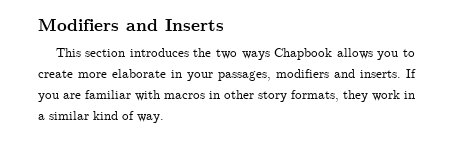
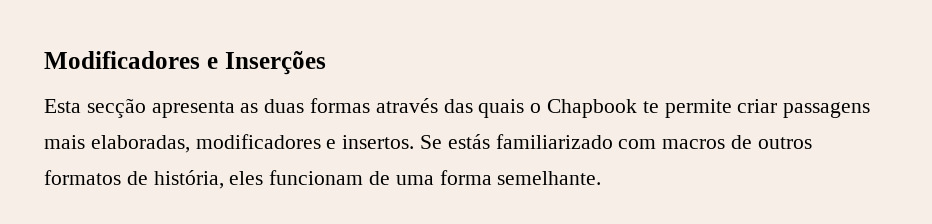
[38,18,224,31] [55,48,416,60] [38,69,416,81] [38,90,415,102] [38,111,164,123] Modifiers and Inserts // This section introduces the two ways Chapbook allows you to create more elaborate in your passages, modifiers and inserts. If you are familiar with macros in other story formats, they work in a similar kind of way. -> [44,51,326,75] [44,98,871,118] [44,134,812,153] [44,170,602,189] Modificadores e Inserções // Esta secção apresenta as duas formas através das quais o Chapbook te permite criar passagens mais elaboradas, modificadores e insertos. Se estás familiarizado com macros de outros formatos de história, eles funcionam de uma forma semelhante.

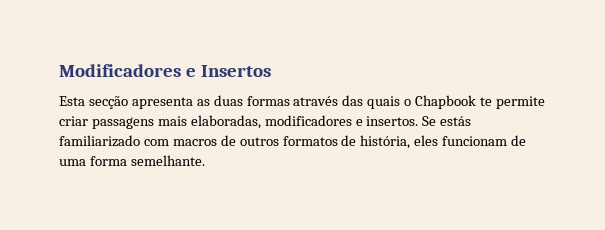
[224,51,326,75] Inserções -> [200,65,271,77] Insertos

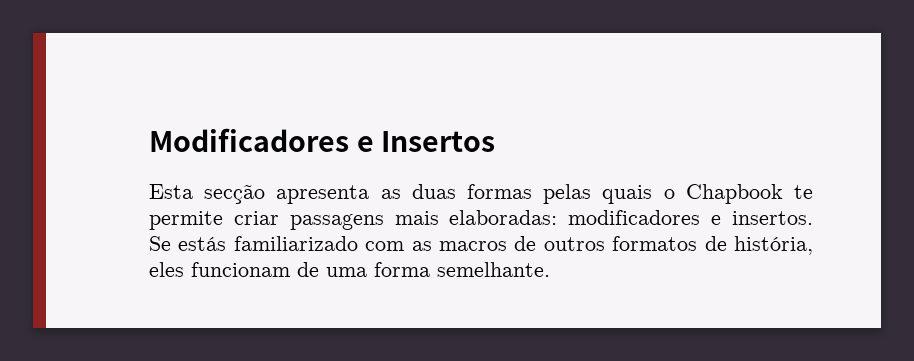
[293,95,364,106] através das -> [543,184,592,204] pelas
[190,115,261,129] elaboradas, -> [449,210,558,225] elaboradas:
(169, 142) none -> [411,241,432,251] as

